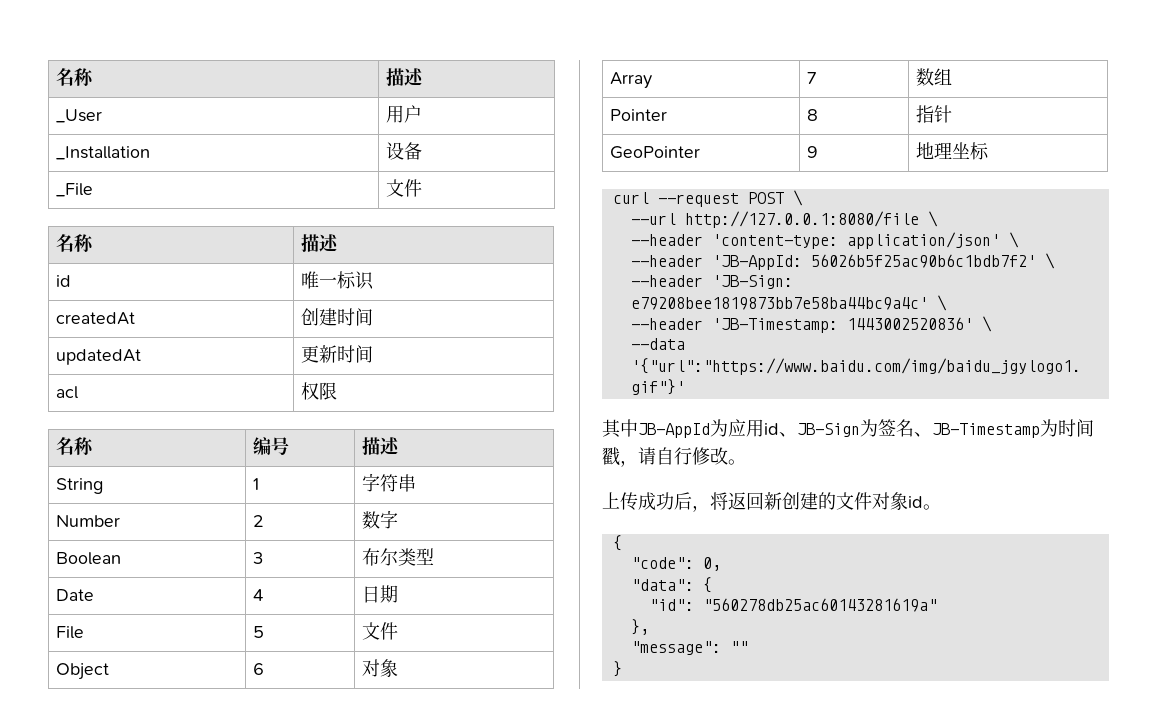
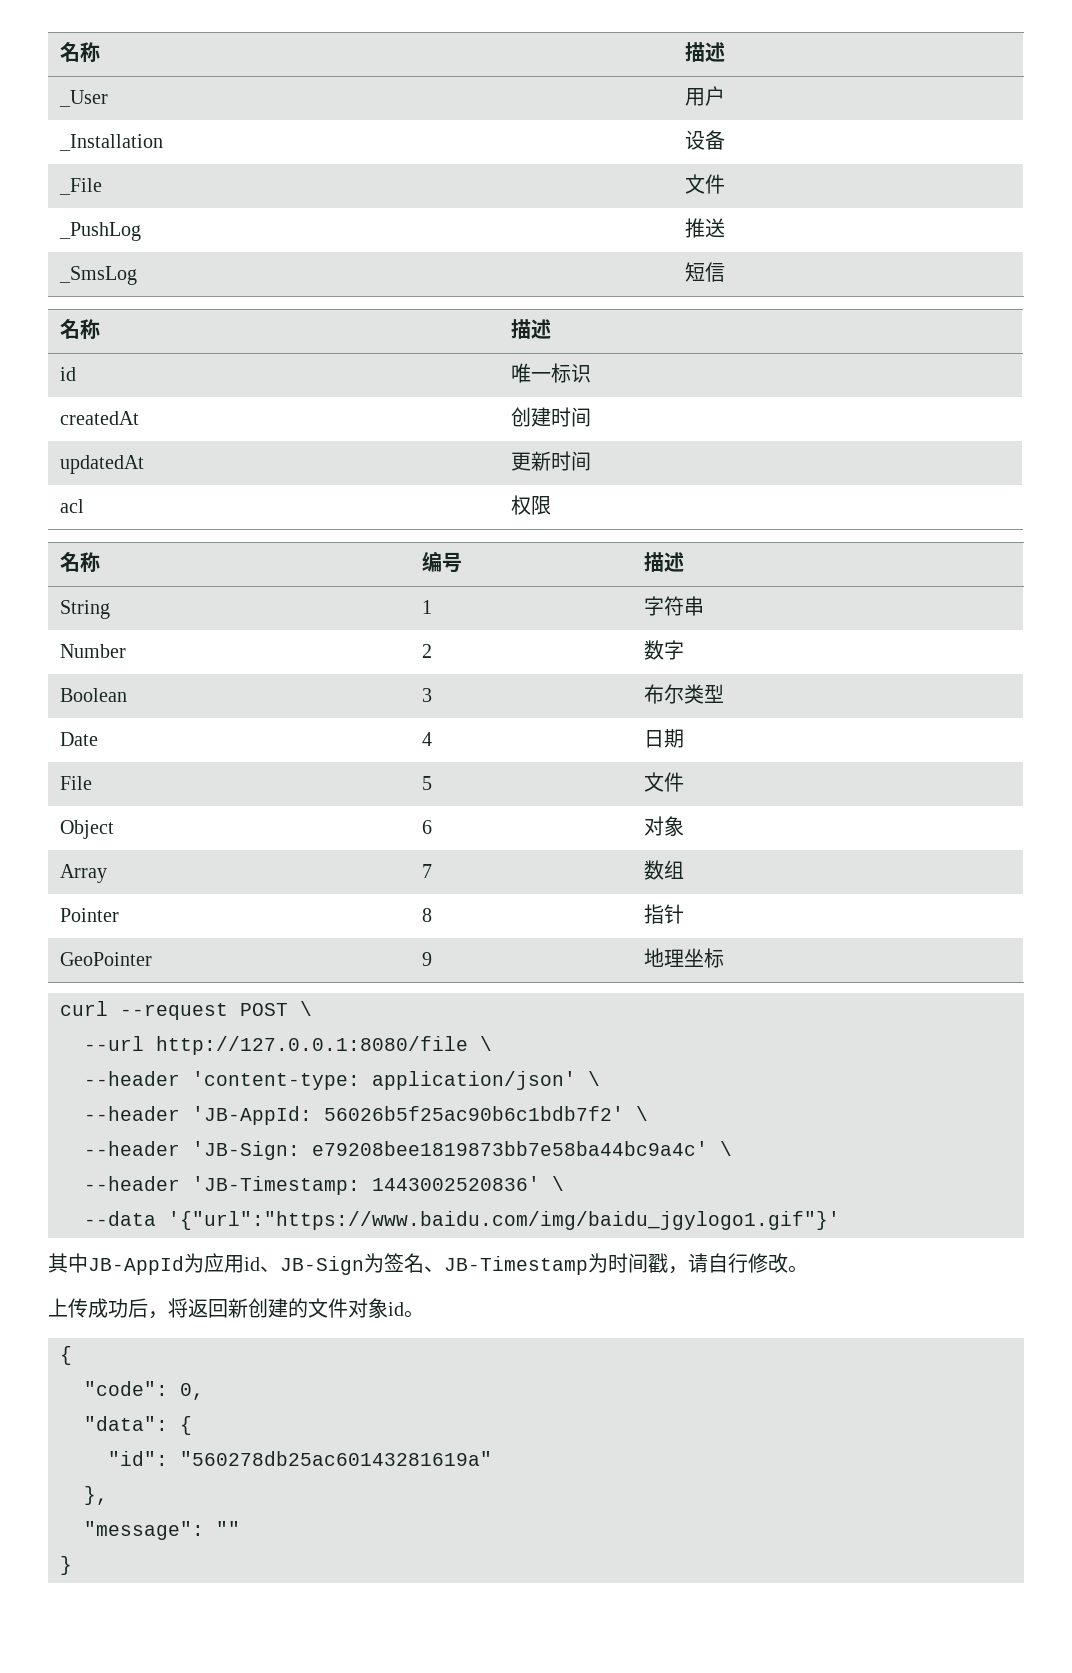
(422, 188) none -> [58,222,141,241] [684,218,725,238] [58,266,137,285] [684,262,725,282] // _PushLog | 推送 // _SmsLog | 短信

